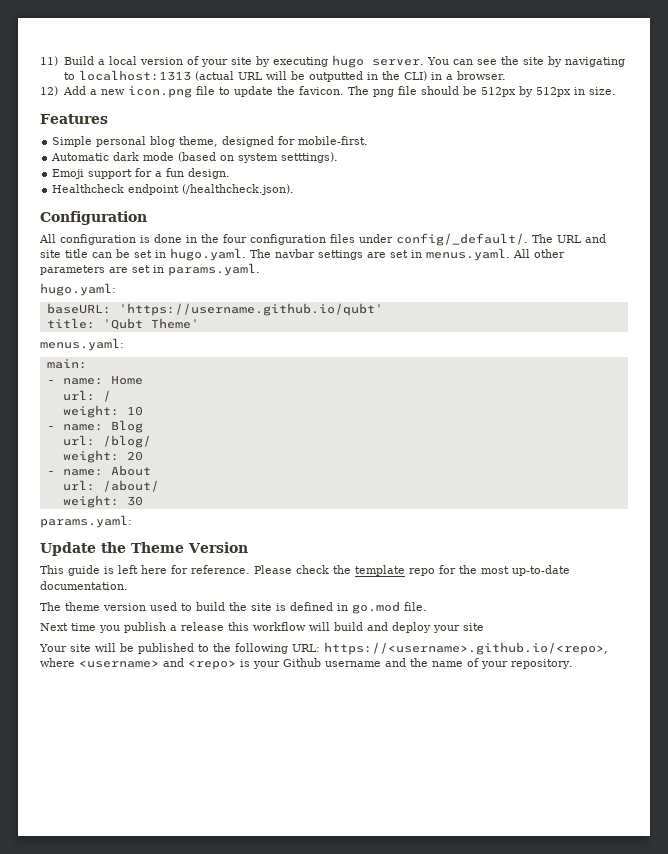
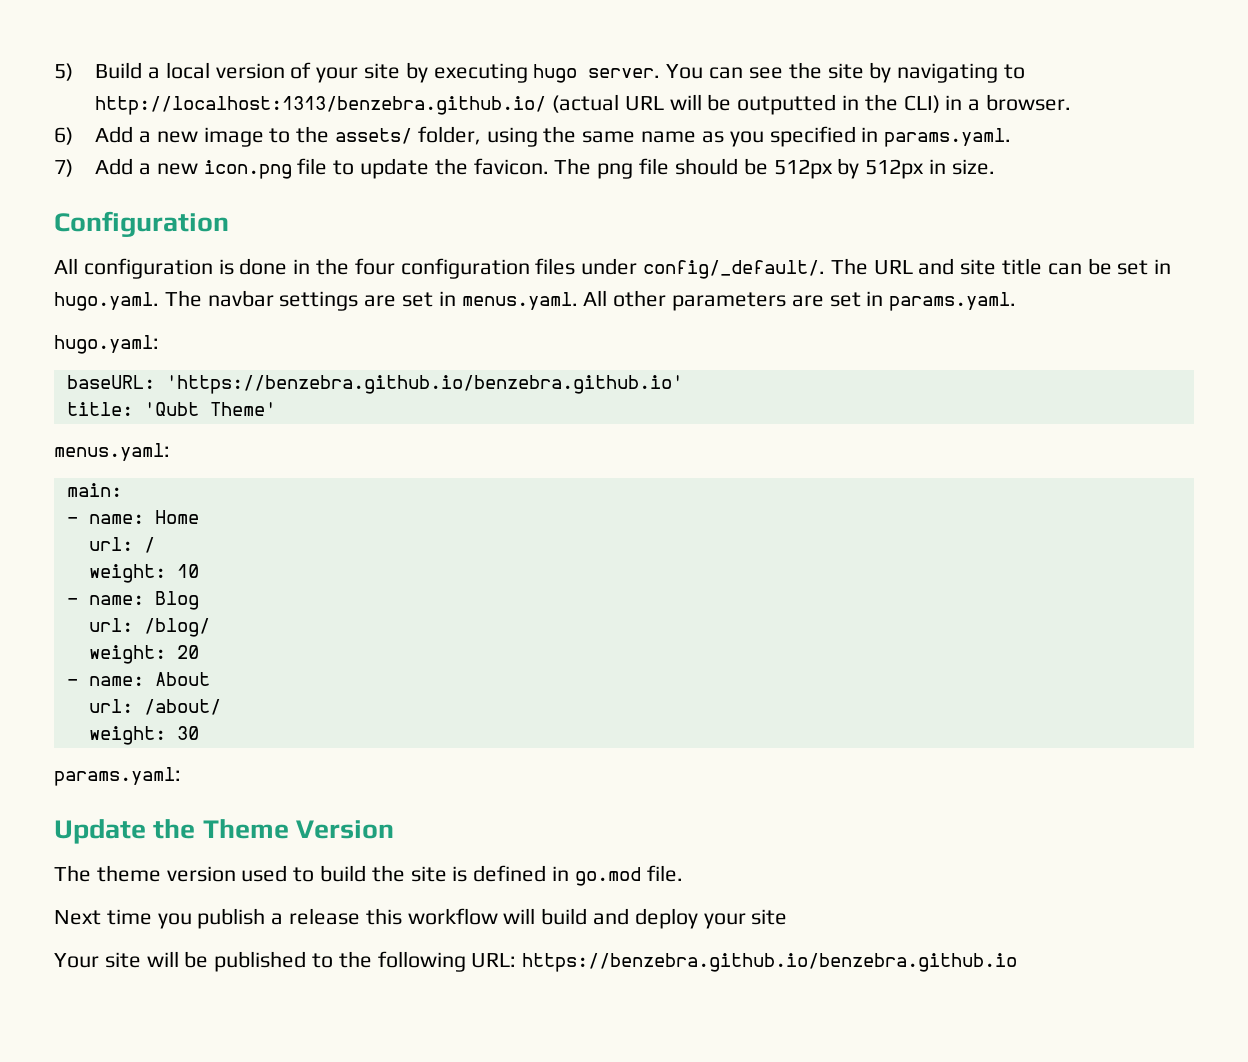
[40,56,58,66] 11) -> [54,63,73,81] 5)
[78,70,191,81] localhost:1313 -> [95,96,547,115] http://localhost:1313/benzebra.github.io/
[40,86,58,96] 12) -> [54,126,1012,147] [54,159,73,177] 6) Add a new image to the assets/ folder, using the same name as you specified in params.yaml. // 7)
[40,114,108,124] [52,136,369,147] [51,152,339,163] [52,168,231,179] [52,184,295,195] // Features // Simple personal blog theme, designed for mobile-first. // Automatic dark mode (based on system setttings). // Emoji support for a fun design. // Healthcheck endpoint (/healthcheck.json). -> (995, 167) none
[118,303,383,316] 'https://username.github.io/qubt' -> [165,375,683,394] 'https://benzebra.github.io/benzebra.github.io'
[40,565,570,576] [40,581,128,590] // This guide is left here for reference. Please check the template repo for the most up-to-date documentation. -> (394, 829) none
[324,642,608,655] [40,658,573,670] https://<username>.github.io/<repo>, where <username> and <repo> is your Github username and the name of your repository. -> [522,953,1018,972] https://benzebra.github.io/benzebra.github.io

